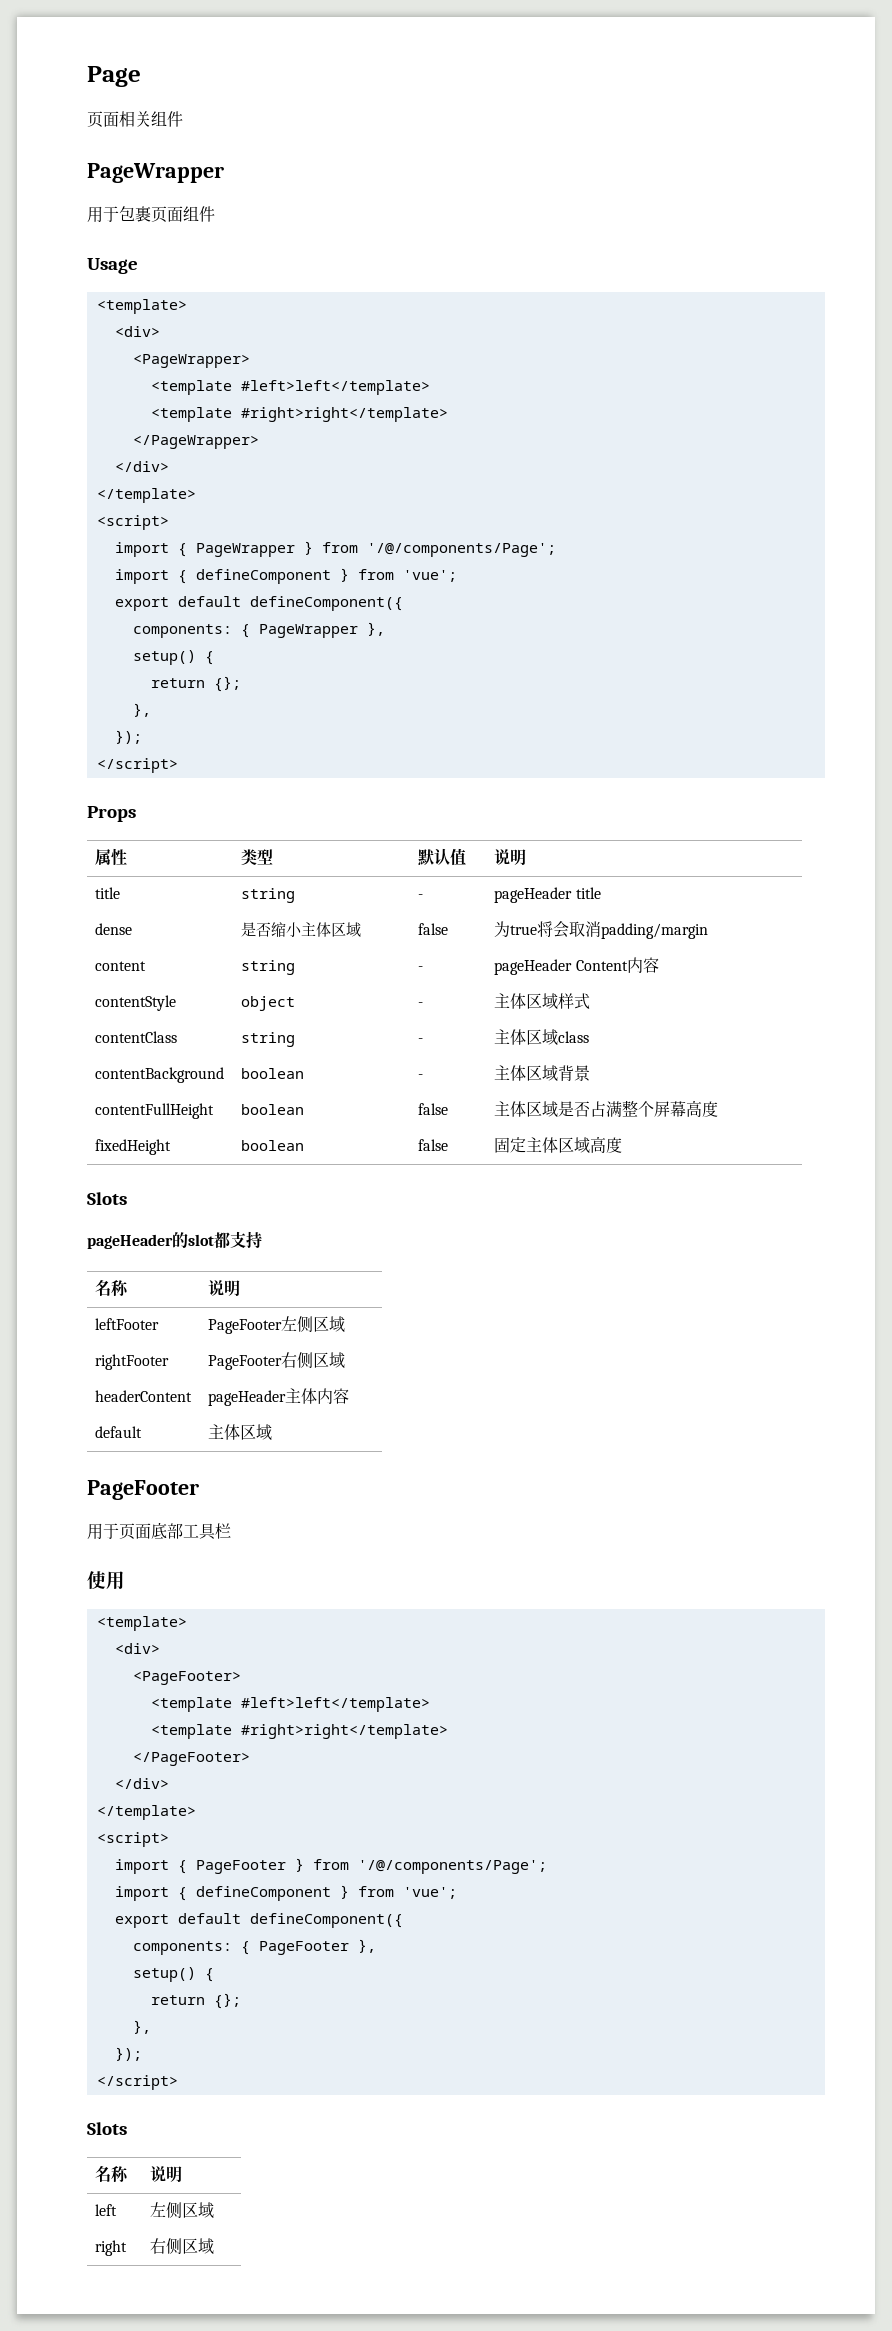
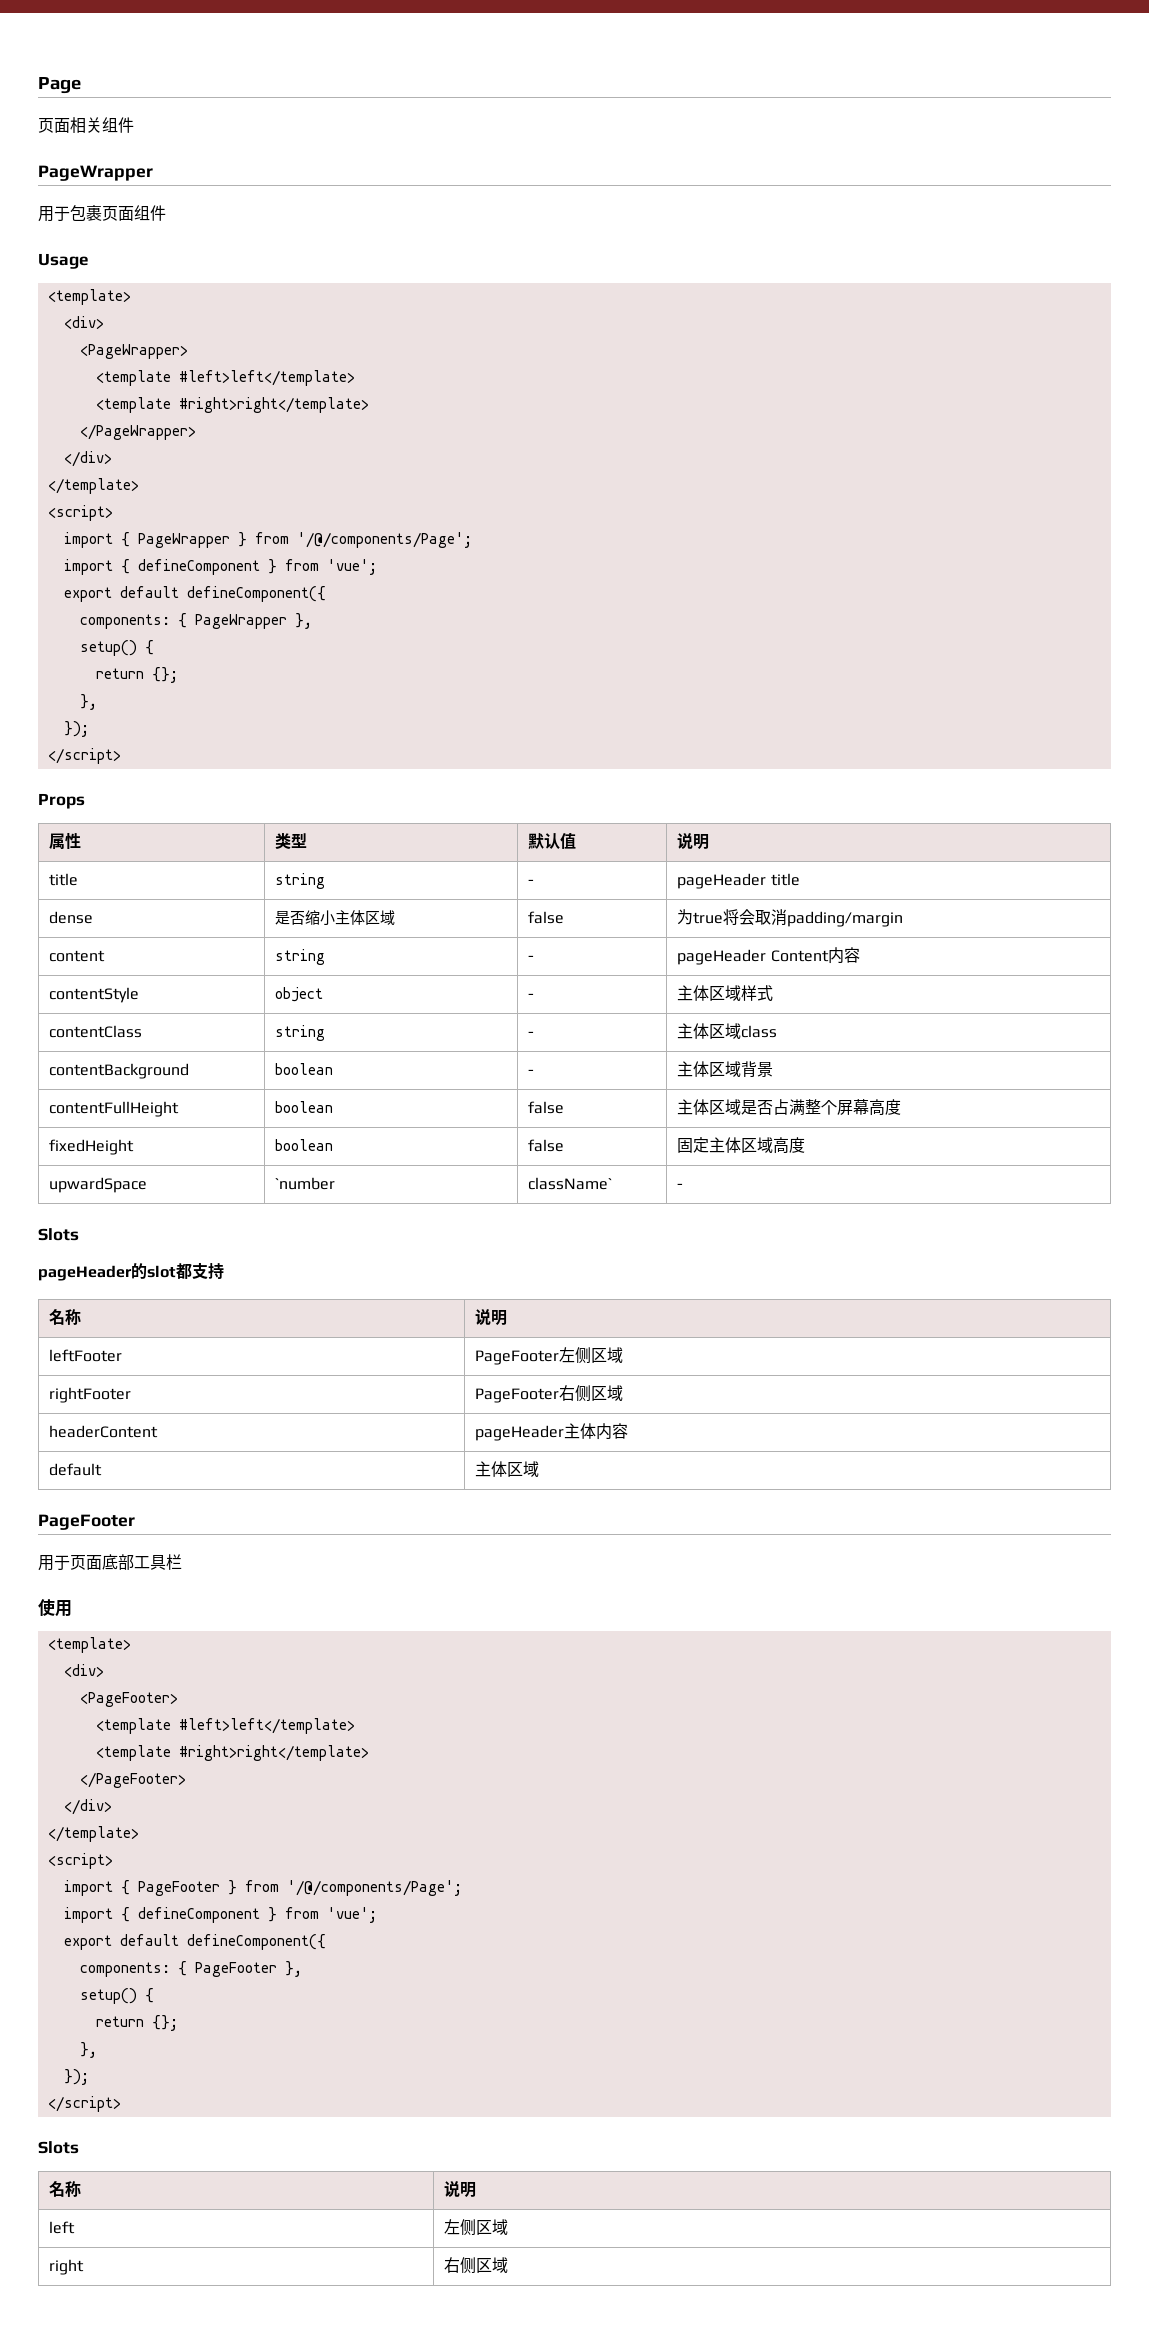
(623, 1145) none -> [49,1177,148,1193] [275,1177,336,1190] [528,1177,613,1190] [677,1183,684,1189] // upwardSpace | `number | className` | -

